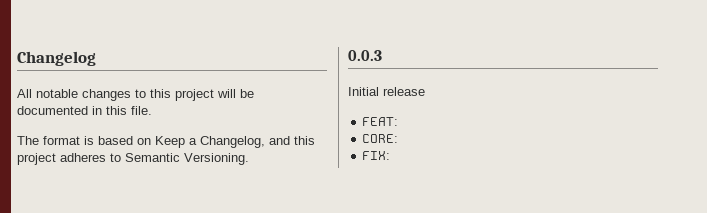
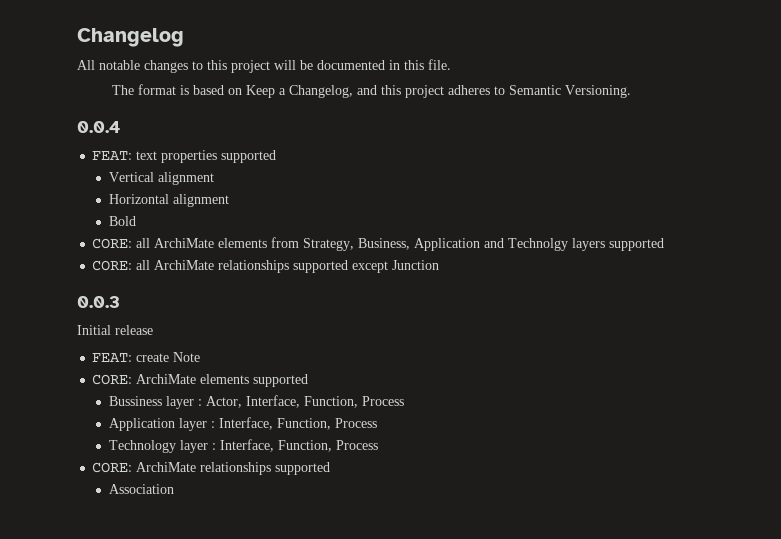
(249, 159) none -> [77,121,120,133] [92,150,277,163] [109,172,215,185] [109,194,230,207] [109,216,137,226] [92,237,665,251] [92,260,440,273] // 0.0.4 // FEAT: text properties supported // Vertical alignment // Horizontal alignment // Bold // CORE: all ArchiMate elements from Strategy, Business, Application and Technolgy layers supported // CORE: all ArchiMate relationships supported except Junction
[362,134,399,143] [362,151,391,160] // CORE: // FIX: -> [136,352,201,362] [92,374,309,387] [109,395,405,409] [109,417,378,431] [109,439,379,453] [92,462,331,475] [109,484,175,494] create Note // CORE: ArchiMate elements supported // Bussiness layer : Actor, Interface, Function, Process // Application layer : Interface, Function, Process // Technology layer : Interface, Function, Process // CORE: ArchiMate relationships supported // Association

